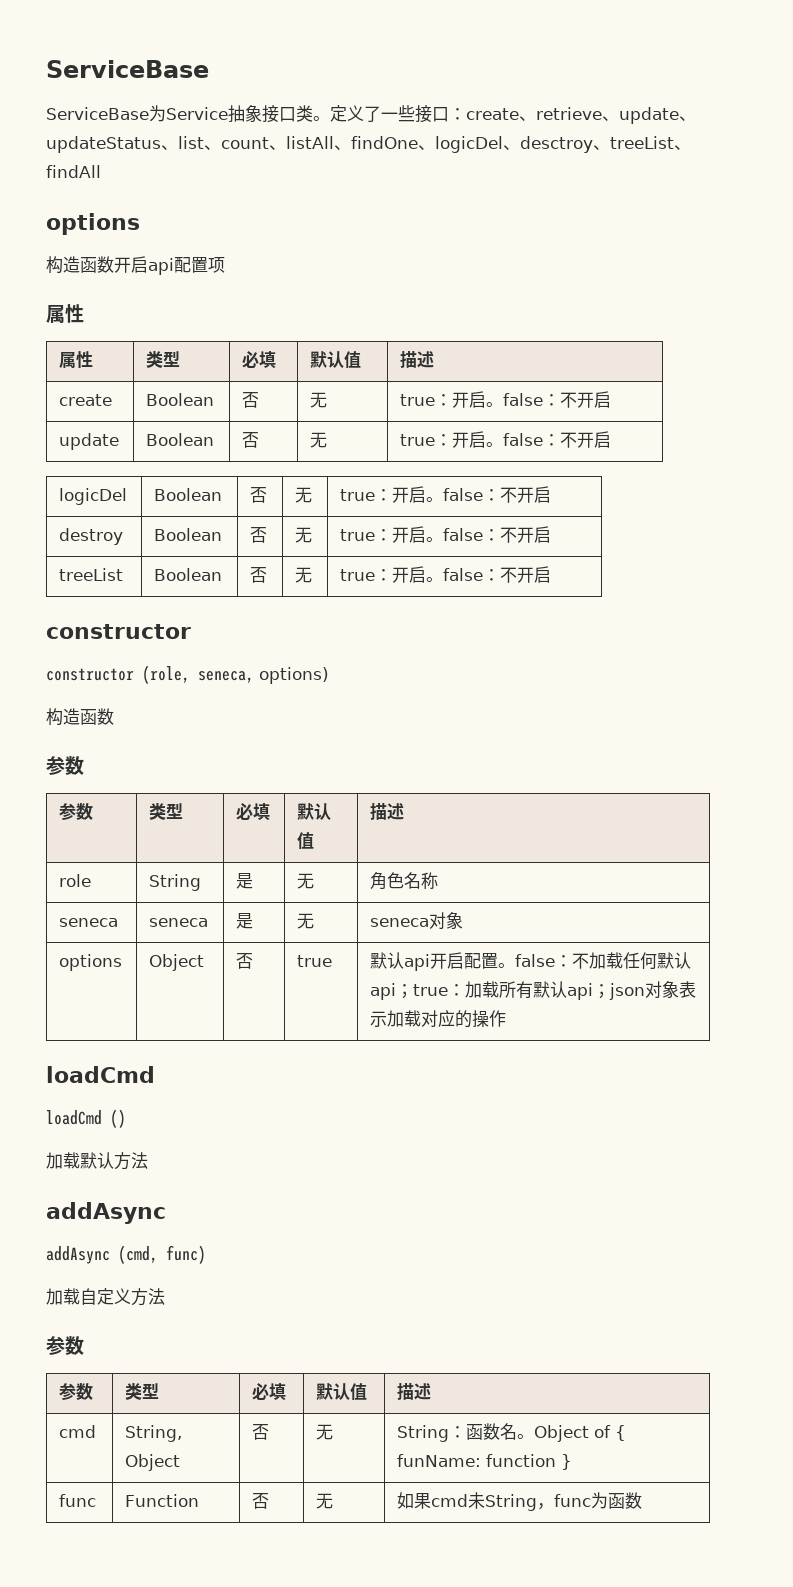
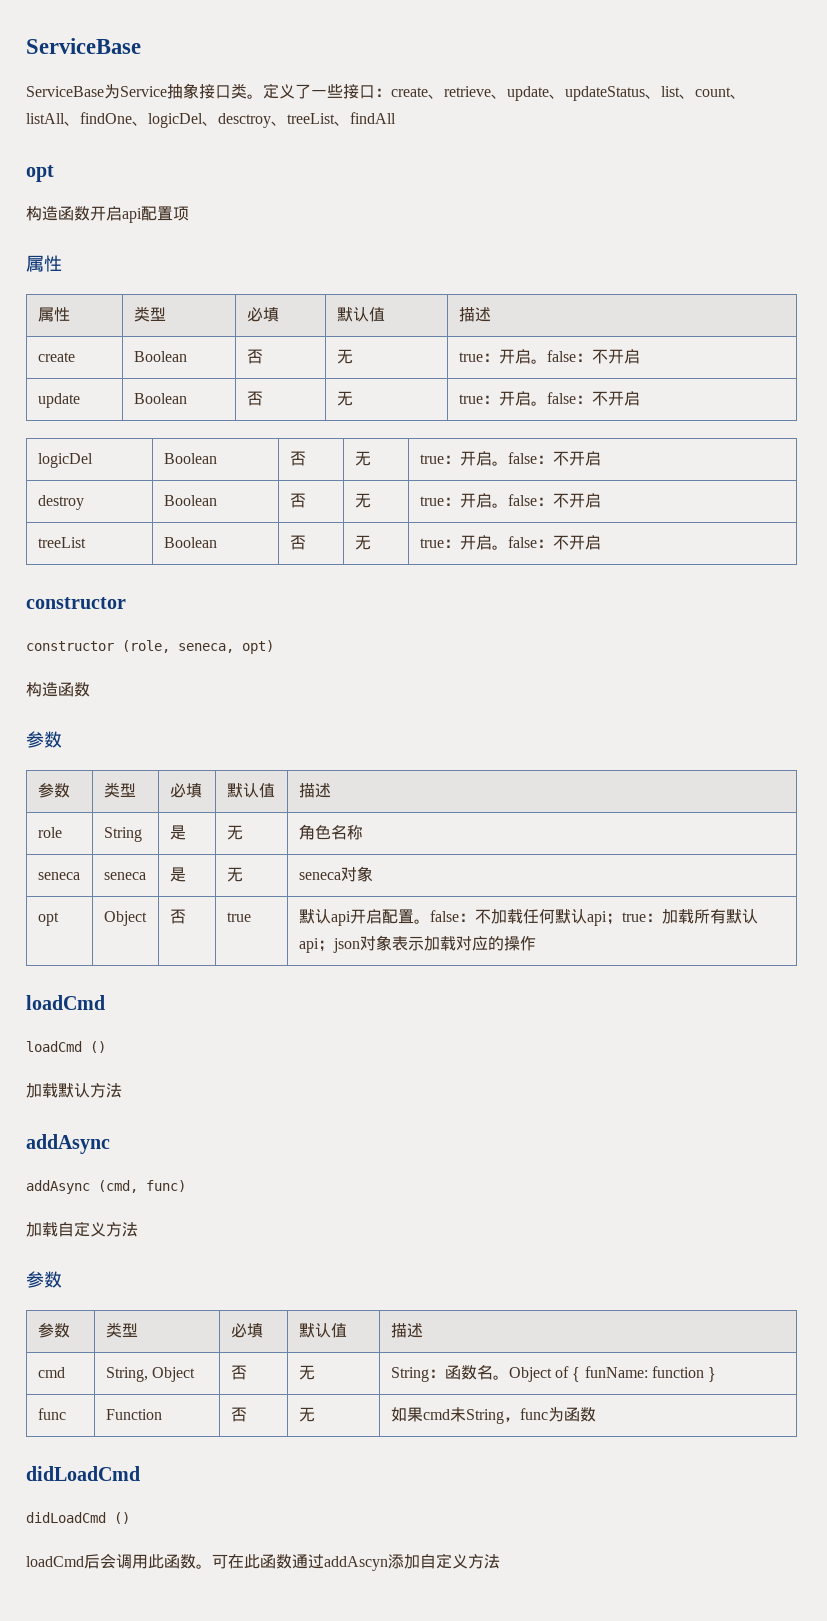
[46,213,140,235] options -> [26,165,54,182] opt
[259,667,329,684] options) -> [242,640,274,654] opt)
[59,954,123,971] options -> [37,912,59,926] opt
(643, 1500) none -> [26,1466,140,1481] [26,1512,130,1524] [26,1553,500,1571] // didLoadCmd // didLoadCmd () // loadCmd后会调用此函数。可在此函数通过addAscyn添加自定义方法

